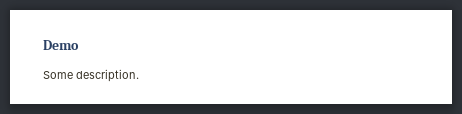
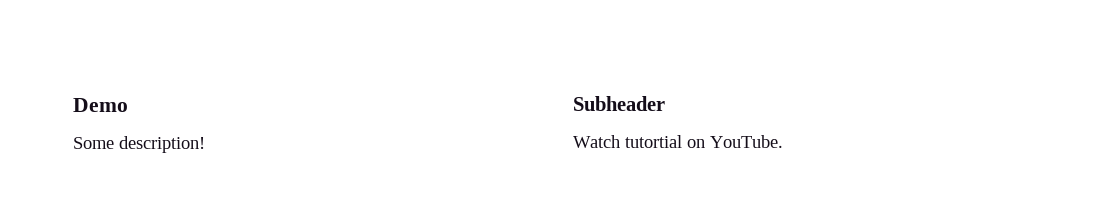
[76,69,139,82] description. -> [119,136,205,153] [573,96,665,111] [573,135,783,148] description! // Subheader // Watch tutortial on YouTube.

